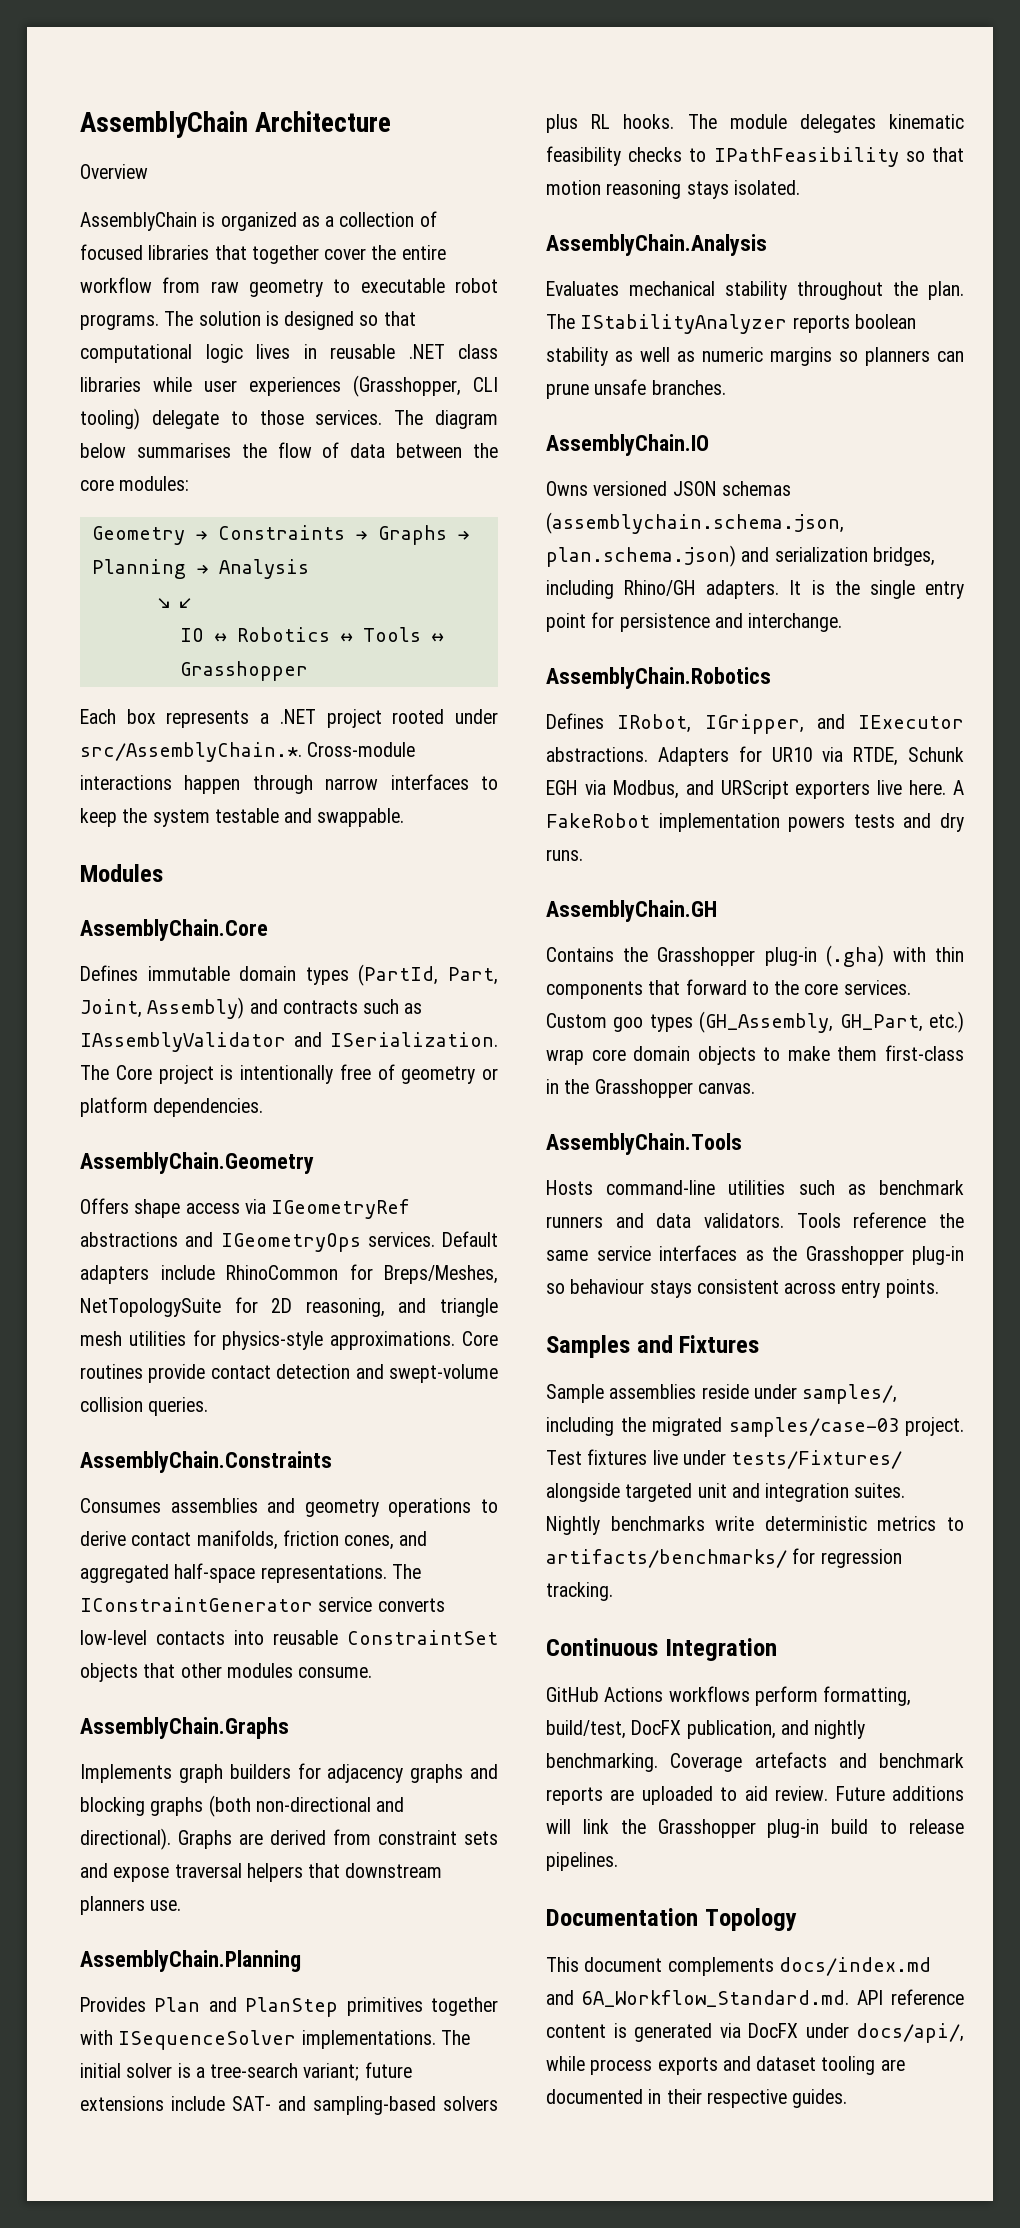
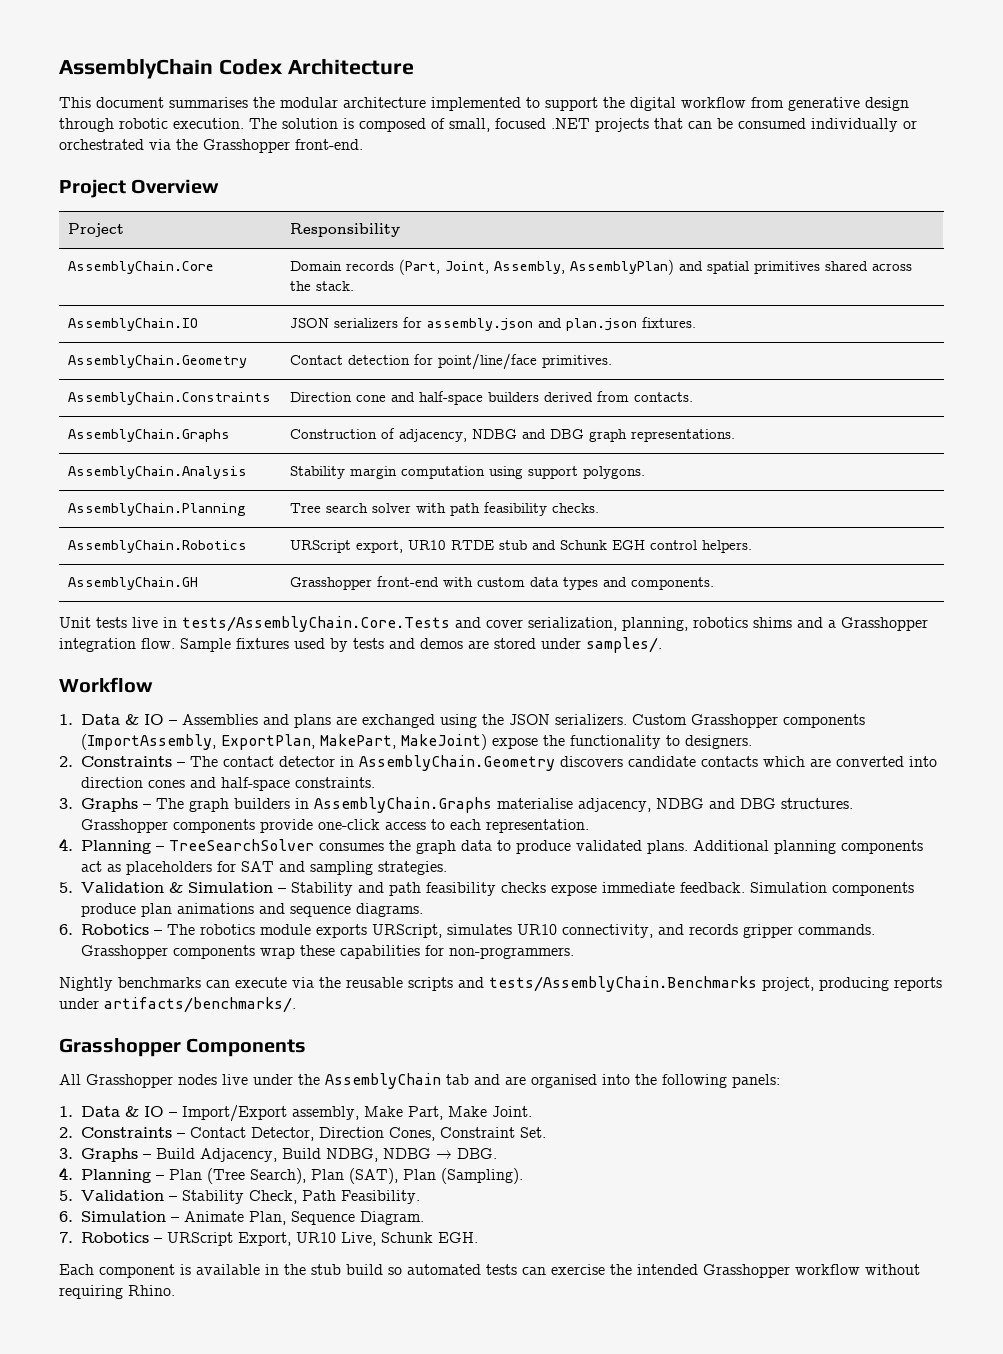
[80,111,248,138] AssemblyChain -> [59,58,283,79] AssemblyChain Codex
[80,164,148,179] [80,211,437,231] [80,244,446,264] [80,277,498,297] [80,311,416,330] [80,344,498,363] [80,375,498,397] [80,408,498,430] [80,442,498,458] [80,476,190,491] [91,525,470,545] [91,559,309,579] [157,598,191,608] [179,627,444,642] [179,661,308,681] [80,709,498,728] [80,742,416,762] [80,774,498,794] [80,808,405,827] [80,864,163,882] [80,919,268,941] [80,964,499,986] [80,997,423,1019] [80,1032,498,1052] [80,1064,498,1084] [80,1097,264,1117] [80,1152,314,1174] [80,1198,411,1219] [80,1231,498,1252] [80,1264,498,1284] [80,1297,498,1317] [80,1330,499,1350] [80,1364,498,1383] [80,1397,209,1416] [80,1451,332,1473] [80,1498,499,1517] [80,1530,428,1550] [80,1563,421,1583] [80,1597,445,1612] [80,1630,498,1645] [80,1663,373,1682] [80,1717,289,1739] [80,1763,498,1783] [80,1795,405,1817] [80,1828,498,1850] [80,1863,443,1882] [80,1896,182,1915] [80,1950,301,1972] [80,1997,498,2017] [80,2030,470,2050] [80,2062,412,2081] [80,2096,498,2115] [546,114,964,133] [546,146,964,167] [546,180,800,199] [546,234,767,256] [546,281,964,300] [546,314,916,334] [546,347,964,366] [546,379,726,399] [546,434,709,456] [546,481,791,496] [546,512,844,534] [546,545,935,567] [546,580,964,599] [546,612,843,632] [546,667,771,689] [546,713,964,734] [546,746,964,766] [546,780,964,799] [546,813,965,832] [546,849,583,861] [546,900,717,922] [546,945,964,967] [546,979,911,999] [546,1011,964,1033] [546,1045,964,1065] [546,1079,755,1098] [546,1133,742,1155] [546,1180,964,1195] [546,1212,964,1228] [546,1245,964,1265] [546,1279,939,1298] [546,1335,760,1358] [546,1384,898,1404] [546,1417,964,1437] [546,1449,903,1469] [546,1483,906,1502] [546,1516,964,1535] [546,1548,902,1568] [546,1582,613,1601] [546,1638,777,1661] [546,1686,912,1706] [546,1720,866,1739] [546,1752,964,1772] [546,1786,964,1805] [546,1819,964,1838] [546,1852,618,1871] [546,1908,797,1931] [546,1957,931,1976] [546,1989,964,2007] [546,2023,964,2043] [546,2056,905,2075] [546,2089,848,2108] Overview // AssemblyChain is organized as a collection of focused libraries that together cover the entire workflow from raw geometry to executable robot programs. The solution is designed so that computational logic lives in reusable .NET class libraries while user experiences (Grasshopper, CLI tooling) delegate to those services. The diagram below summarises the flow of data between the core modules: // Geometry → Constraints → Graphs → Planning → Analysis // ↘ ↙ // IO ↔ Robotics ↔ Tools ↔ Grasshopper // Each box represents a .NET project rooted under src/AssemblyChain.*. Cross-module interactions happen through narrow interfaces to keep the system testable and swappable. // Modules // AssemblyChain.Core // Defines immutable domain types (PartId, Part, Joint, Assembly) and contracts such as IAssemblyValidator and ISerialization. The Core project is intentionally free of geometry or platform dependencies. // AssemblyChain.Geometry // Offers shape access via IGeometryRef abstractions and IGeometryOps services. Default adapters include RhinoCommon for Breps/Meshes, NetTopologySuite for 2D reasoning, and triangle mesh utilities for physics-style approximations. Core routines provide contact detection and swept-volume collision queries. // AssemblyChain.Constraints // Consumes assemblies and geometry operations to derive contact manifolds, friction cones, and aggregated half-space representations. The IConstraintGenerator service converts low-level contacts into reusable ConstraintSet objects that other modules consume. // AssemblyChain.Graphs // Implements graph builders for adjacency graphs and blocking graphs (both non-directional and directional). Graphs are derived from constraint sets and expose traversal helpers that downstream planners use. // AssemblyChain.Planning // Provides Plan and PlanStep primitives together with ISequenceSolver implementations. The initial solver is a tree-search variant; future extensions include SAT- and sampling-based solvers plus RL hooks. The module delegates kinematic feasibility checks to IPathFeasibility so that motion reasoning stays isolated. // AssemblyChain.Analysis // Evaluates mechanical stability throughout the plan. The IStabilityAnalyzer reports boolean stability as well as numeric margins so planners can prune unsafe branches. // AssemblyChain.IO // Owns versioned JSON schemas (assemblychain.schema.json, plan.schema.json) and serialization bridges, including Rhino/GH adapters. It is the single entry point for persistence and interchange. // AssemblyChain.Robotics // Defines IRobot, IGripper, and IExecutor abstractions. Adapters for UR10 via RTDE, Schunk EGH via Modbus, and URScript exporters live here. A FakeRobot implementation powers tests and dry runs. // AssemblyChain.GH // Contains the Grasshopper plug-in (.gha) with thin components that forward to the core services. Custom goo types (GH_Assembly, GH_Part, etc.) wrap core domain objects to make them first-class in the Grasshopper canvas. // AssemblyChain.Tools // Hosts command-line utilities such as benchmark runners and data validators. Tools reference the same service interfaces as the Grasshopper plug-in so behaviour stays consistent across entry points. // Samples and Fixtures // Sample assemblies reside under samples/, including the migrated samples/case-03 project. Test fixtures live under tests/Fixtures/ alongside targeted unit and integration suites. Nightly benchmarks write deterministic metrics to artifacts/benchmarks/ for regression tracking. // Continuous Integration // GitHub Actions workflows perform formatting, build/test, DocFX publication, and nightly benchmarking. Coverage artefacts and benchmark reports are uploaded to aid review. Future additions will link the Grasshopper plug-in build to release pipelines. // Documentation Topology // This document complements docs/index.md and 6A_Workflow_Standard.md. API reference content is generated via DocFX under docs/api/, while process exports and dataset tooling are documented in their respective guides. -> [59,97,909,111] [59,118,917,132] [59,139,363,153] [59,179,220,198] [68,223,125,237] [290,223,401,237] [68,261,215,274] [290,259,913,275] [290,281,355,291] [68,318,199,331] [290,317,697,331] [68,355,248,368] [290,353,613,370] [68,392,272,405] [290,391,694,405] [68,429,231,442] [290,428,736,442] [68,466,248,479] [290,466,646,479] [68,503,247,516] [290,502,600,516] [68,540,248,553] [290,540,753,553] [68,577,199,590] [290,576,715,590] [59,616,928,632] [59,637,662,653] [59,677,153,693] [59,714,865,728] [81,734,752,750] [59,755,937,771] [81,777,375,791] [59,797,853,813] [81,819,589,833] [59,838,923,854] [81,861,447,875] [59,882,914,896] [81,903,423,917] [59,924,875,938] [81,945,574,959] [59,976,942,992] [59,997,296,1013] [59,1038,307,1057] [59,1073,780,1089] [59,1105,532,1122] [59,1127,546,1141] [59,1148,497,1162] [59,1167,523,1184] [59,1190,420,1204] [59,1211,424,1225] [59,1232,478,1246] [59,1264,920,1278] [59,1285,175,1299] This document summarises the modular architecture implemented to support the digital workflow from generative design through robotic execution. The solution is composed of small, focused .NET projects that can be consumed individually or orchestrated via the Grasshopper front-end. // Project Overview // Project | Responsibility // AssemblyChain.Core | Domain records (Part, Joint, Assembly, AssemblyPlan) and spatial primitives shared across the stack. // AssemblyChain.IO | JSON serializers for assembly.json and plan.json fixtures. // AssemblyChain.Geometry | Contact detection for point/line/face primitives. // AssemblyChain.Constraints | Direction cone and half-space builders derived from contacts. // AssemblyChain.Graphs | Construction of adjacency, NDBG and DBG graph representations. // AssemblyChain.Analysis | Stability margin computation using support polygons. // AssemblyChain.Planning | Tree search solver with path feasibility checks. // AssemblyChain.Robotics | URScript export, UR10 RTDE stub and Schunk EGH control helpers. // AssemblyChain.GH | Grasshopper front-end with custom data types and components. // Unit tests live in tests/AssemblyChain.Core.Tests and cover serialization, planning, robotics shims and a Grasshopper integration flow. Sample fixtures used by tests and demos are stored under samples/. // Workflow // 1. Data & IO – Assemblies and plans are exchanged using the JSON serializers. Custom Grasshopper components (ImportAssembly, ExportPlan, MakePart, MakeJoint) expose the functionality to designers. // 2. Constraints – The contact detector in AssemblyChain.Geometry discovers candidate contacts which are converted into direction cones and half-space constraints. // 3. Graphs – The graph builders in AssemblyChain.Graphs materialise adjacency, NDBG and DBG structures. Grasshopper components provide one-click access to each representation. // 4. Planning – TreeSearchSolver consumes the graph data to produce validated plans. Additional planning components act as placeholders for SAT and sampling strategies. // 5. Validation & Simulation – Stability and path feasibility checks expose immediate feedback. Simulation components produce plan animations and sequence diagrams. // 6. Robotics – The robotics module exports URScript, simulates UR10 connectivity, and records gripper commands. Grasshopper components wrap these capabilities for non-programmers. // Nightly benchmarks can execute via the reusable scripts and tests/AssemblyChain.Benchmarks project, producing reports under artifacts/benchmarks/. // Grasshopper Components // All Grasshopper nodes live under the AssemblyChain tab and are organised into the following panels: // 1. Data & IO – Import/Export assembly, Make Part, Make Joint. // 2. Constraints – Contact Detector, Direction Cones, Constraint Set. // 3. Graphs – Build Adjacency, Build NDBG, NDBG → DBG. // 4. Planning – Plan (Tree Search), Plan (SAT), Plan (Sampling). // 5. Validation – Stability Check, Path Feasibility. // 6. Simulation – Animate Plan, Sequence Diagram. // 7. Robotics – URScript Export, UR10 Live, Schunk EGH. // Each component is available in the stub build so automated tests can exercise the intended Grasshopper workflow without requiring Rhino.

